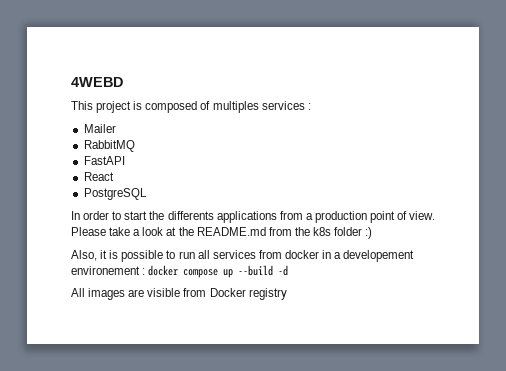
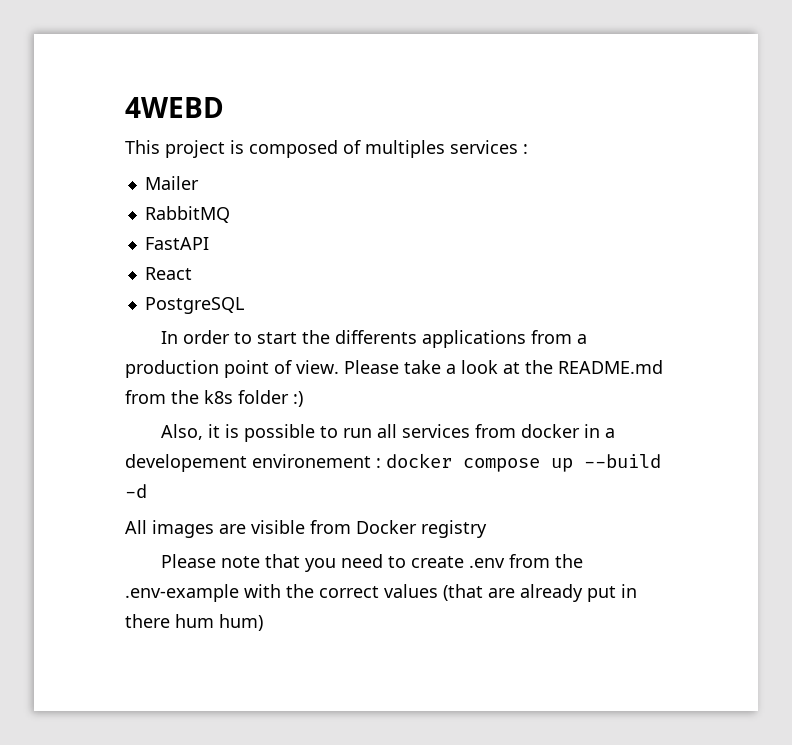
(287, 294) none -> [161,554,584,572] [125,584,637,602] [125,614,263,631] // Please note that you need to create .env from the .env-example with the correct values (that are already put in there hum hum)

